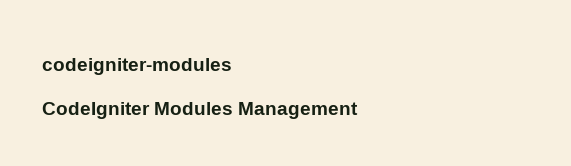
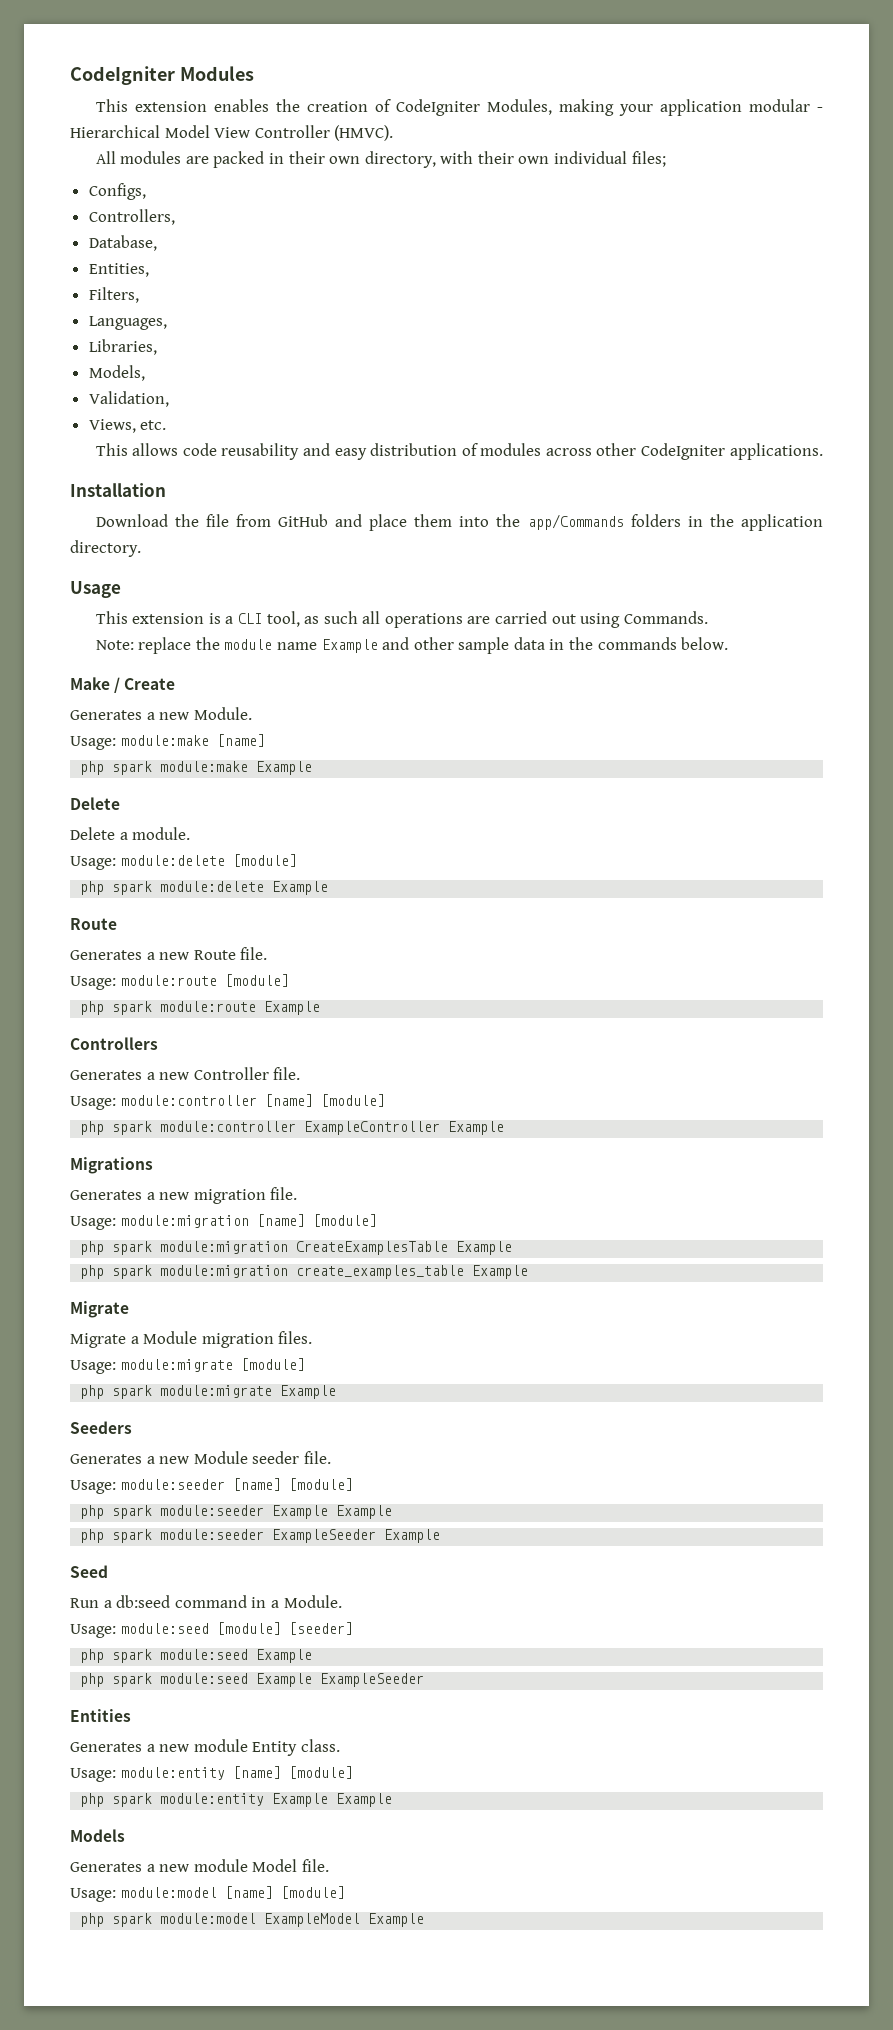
[42,58,232,75] codeigniter-modules // -> (70, 75) none
[238,102,359,119] Management -> [95,99,823,116] [70,125,394,141] [95,151,666,168] [88,183,146,200] [88,209,175,225] [88,235,157,251] [88,263,149,277] [88,287,139,303] [88,316,167,330] [88,339,157,355] [88,365,145,381] [88,391,169,407] [88,419,167,433] [95,443,823,460] [70,483,166,497] [95,514,823,531] [70,540,141,557] [70,581,121,598] [95,611,708,628] [95,637,729,654] [70,677,176,693] [70,707,252,720] [70,734,265,750] [80,761,313,775] [70,797,120,810] [70,827,191,840] [70,854,297,870] [80,881,329,895] [70,918,117,930] [70,947,268,960] [70,974,289,990] [80,1001,321,1015] [70,1037,158,1050] [70,1067,301,1080] [70,1094,385,1110] [80,1121,505,1135] [70,1157,153,1174] [70,1187,298,1204] [70,1214,377,1230] [80,1241,513,1255] [80,1265,529,1279] [70,1301,129,1318] [70,1331,313,1348] [70,1358,305,1374] [80,1385,337,1399] [70,1421,132,1434] [70,1451,331,1464] [70,1478,353,1494] [80,1505,393,1519] [80,1529,441,1543] [70,1565,108,1578] [70,1595,342,1608] [70,1622,353,1638] [80,1649,313,1663] [80,1673,425,1687] [70,1709,131,1722] [70,1739,340,1756] [70,1766,353,1782] [80,1793,393,1807] [70,1829,125,1842] [70,1859,329,1872] [70,1886,345,1902] [80,1913,425,1927] // This extension enables the creation of CodeIgniter Modules, making your application modular - Hierarchical Model View Controller (HMVC). // All modules are packed in their own directory, with their own individual files; // Configs, // Controllers, // Database, // Entities, // Filters, // Languages, // Libraries, // Models, // Validation, // Views, etc. // This allows code reusability and easy distribution of modules across other CodeIgniter applications. // Installation // Download the file from GitHub and place them into the app/Commands folders in the application directory. // Usage // This extension is a CLI tool, as such all operations are carried out using Commands. // Note: replace the module name Example and other sample data in the commands below. // Make / Create // Generates a new Module. // Usage: module:make [name] // php spark module:make Example // Delete // Delete a module. // Usage: module:delete [module] // php spark module:delete Example // Route // Generates a new Route file. // Usage: module:route [module] // php spark module:route Example // Controllers // Generates a new Controller file. // Usage: module:controller [name] [module] // php spark module:controller ExampleController Example // Migrations // Generates a new migration file. // Usage: module:migration [name] [module] // php spark module:migration CreateExamplesTable Example // php spark module:migration create_examples_table Example // Migrate // Migrate a Module migration files. // Usage: module:migrate [module] // php spark module:migrate Example // Seeders // Generates a new Module seeder file. // Usage: module:seeder [name] [module] // php spark module:seeder Example Example // php spark module:seeder ExampleSeeder Example // Seed // Run a db:seed command in a Module. // Usage: module:seed [module] [seeder] // php spark module:seed Example // php spark module:seed Example ExampleSeeder // Entities // Generates a new module Entity class. // Usage: module:entity [name] [module] // php spark module:entity Example Example // Models // Generates a new module Model file. // Usage: module:model [name] [module] // php spark module:model ExampleModel Example

